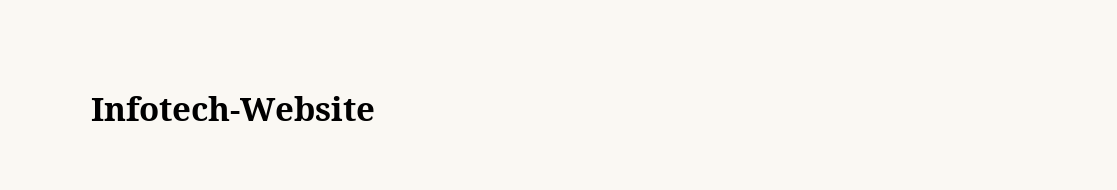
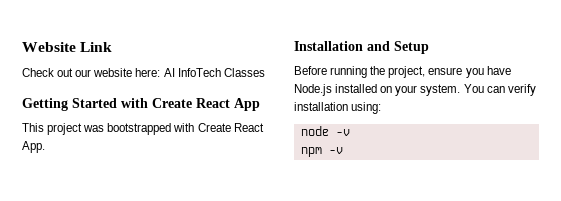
[91,96,375,121] Infotech-Website -> [22,42,113,52] [22,68,265,77] [22,98,260,111] [22,123,264,135] [22,141,45,153] [294,41,429,54] [294,66,511,78] [294,84,536,96] [294,102,382,114] [300,126,350,136] [300,147,343,157] Website Link // Check out our website here: AI InfoTech Classes // Getting Started with Create React App // This project was bootstrapped with Create React App. // Installation and Setup // Before running the project, ensure you have Node.js installed on your system. You can verify installation using: // node -v // npm -v

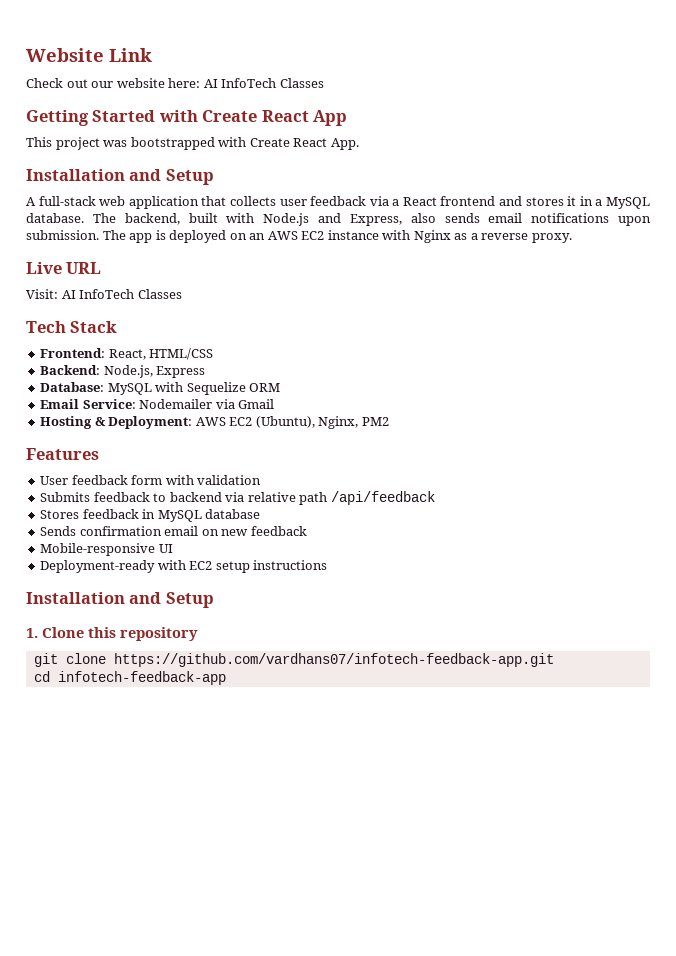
[294,66,511,78] [294,84,536,96] [294,102,382,114] [300,126,350,136] [300,147,343,157] Before running the project, ensure you have Node.js installed on your system. You can verify installation using: // node -v // npm -v -> [26,196,650,209] [26,213,651,226] [26,230,572,243] [26,262,102,274] [26,289,182,299] [26,321,118,333] [40,348,214,360] [40,365,206,378] [40,382,281,395] [40,399,275,409] [40,416,389,429] [26,448,99,460] [40,475,262,485] [40,491,435,505] [40,509,261,522] [40,526,307,536] [40,543,173,556] [40,560,328,573] [26,592,214,608] [26,627,198,641] [33,653,554,667] [33,671,226,685] A full-stack web application that collects user feedback via a React frontend and stores it in a MySQL database. The backend, built with Node.js and Express, also sends email notifications upon submission. The app is deployed on an AWS EC2 instance with Nginx as a reverse proxy. // Live URL // Visit: AI InfoTech Classes // Tech Stack // Frontend: React, HTML/CSS // Backend: Node.js, Express // Database: MySQL with Sequelize ORM // Email Service: Nodemailer via Gmail // Hosting & Deployment: AWS EC2 (Ubuntu), Nginx, PM2 // Features // User feedback form with validation // Submits feedback to backend via relative path /api/feedback // Stores feedback in MySQL database // Sends confirmation email on new feedback // Mobile-responsive UI // Deployment-ready with EC2 setup instructions // Installation and Setup // 1. Clone this repository // git clone https://github.com/vardhans07/infotech-feedback-app.git // cd infotech-feedback-app

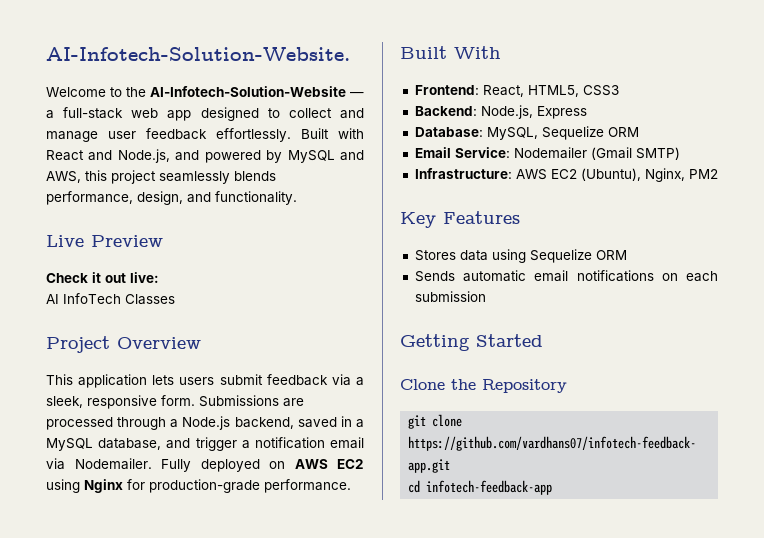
[26,48,152,62] [26,78,324,88] [26,110,348,126] [26,137,359,150] [26,169,214,185] [26,196,650,209] [26,213,651,226] [26,230,166,243] Website Link // Check out our website here: AI InfoTech Classes // Getting Started with Create React App // This project was bootstrapped with Create React App. // Installation and Setup // A full-stack web application that collects user feedback via a React frontend and stores it in a MySQL database. The backend, built with Node.js and Express, also sends email notifications upon submission. The app is -> [46,47,350,61] [46,86,364,97] [46,107,364,121] [46,128,364,142] [46,149,364,163] [46,170,276,184] [46,191,297,205] [46,235,163,247] [46,272,159,283] [46,293,175,305] [46,336,201,353] [46,374,364,388] [46,395,304,409] [46,416,364,430] [46,437,364,451] [46,458,191,472] AI-Infotech-Solution-Website. // Welcome to the AI-Infotech-Solution-Website — a full-stack web app designed to collect and manage user feedback effortlessly. Built with React and Node.js, and powered by MySQL and AWS, this project seamlessly blends performance, design, and functionality. // Live Preview // Check it out live: // AI InfoTech Classes // Project Overview // This application lets users submit feedback via a sleek, responsive form. Submissions are processed through a Node.js backend, saved in a MySQL database, and trigger a notification email via Nodemailer. Fully
[249,230,572,243] [26,262,102,274] [26,289,182,299] [26,321,118,333] an AWS EC2 instance with Nginx as a reverse proxy. // Live URL // Visit: AI InfoTech Classes // Tech Stack -> [294,459,364,469] [46,479,351,493] [400,46,501,59] AWS EC2 using Nginx for production-grade performance. // Built With
[149,348,214,360] HTML/CSS -> [527,85,619,97] HTML5, CSS3
[107,382,184,395] MySQL with -> [486,127,538,140] MySQL,
[215,399,275,409] [40,416,193,429] via Gmail // Hosting & Deployment: -> [590,147,680,160] [414,168,512,179] (Gmail SMTP) // Infrastructure:
(389, 421) none -> [400,212,436,228] Key
[40,475,262,485] [40,491,435,505] [40,509,261,522] [40,526,307,536] [40,543,173,556] [40,560,328,573] [26,592,214,608] [26,627,198,641] User feedback form with validation // Submits feedback to backend via relative path /api/feedback // Stores feedback in MySQL database // Sends confirmation email on new feedback // Mobile-responsive UI // Deployment-ready with EC2 setup instructions // Installation and Setup // 1. Clone this repository -> [414,249,627,263] [414,270,718,282] [414,291,486,302] [400,334,543,351] [400,379,567,393] Stores data using Sequelize ORM // Sends automatic email notifications on each submission // Getting Started // Clone the Repository

